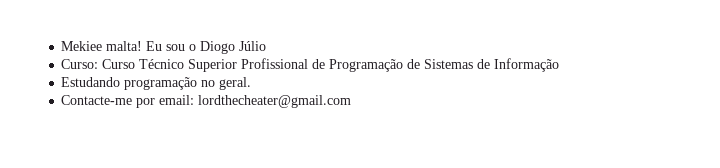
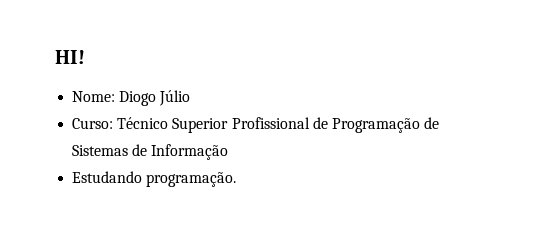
[61,41,197,51] Mekiee malta! Eu sou o -> [55,50,85,64] [72,91,116,102] HI! // Nome:
[102,59,136,69] Curso -> (114, 123) none
[124,77,252,90] [61,95,352,108] programação no geral. // Contacte-me por email: lordthecheater@gmail.com -> [146,172,237,187] programação.

